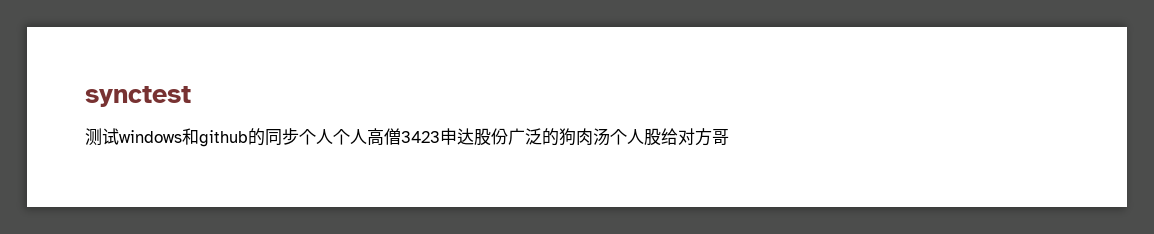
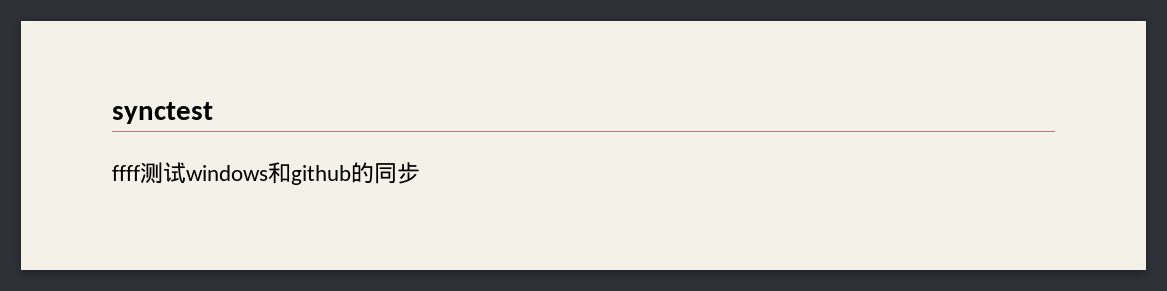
(191, 96) none -> [112,165,140,181] ffff
[299,128,729,146] 个人个人高僧3423申达股份广泛的狗肉汤个人股给对方哥 -> (420, 173) none

